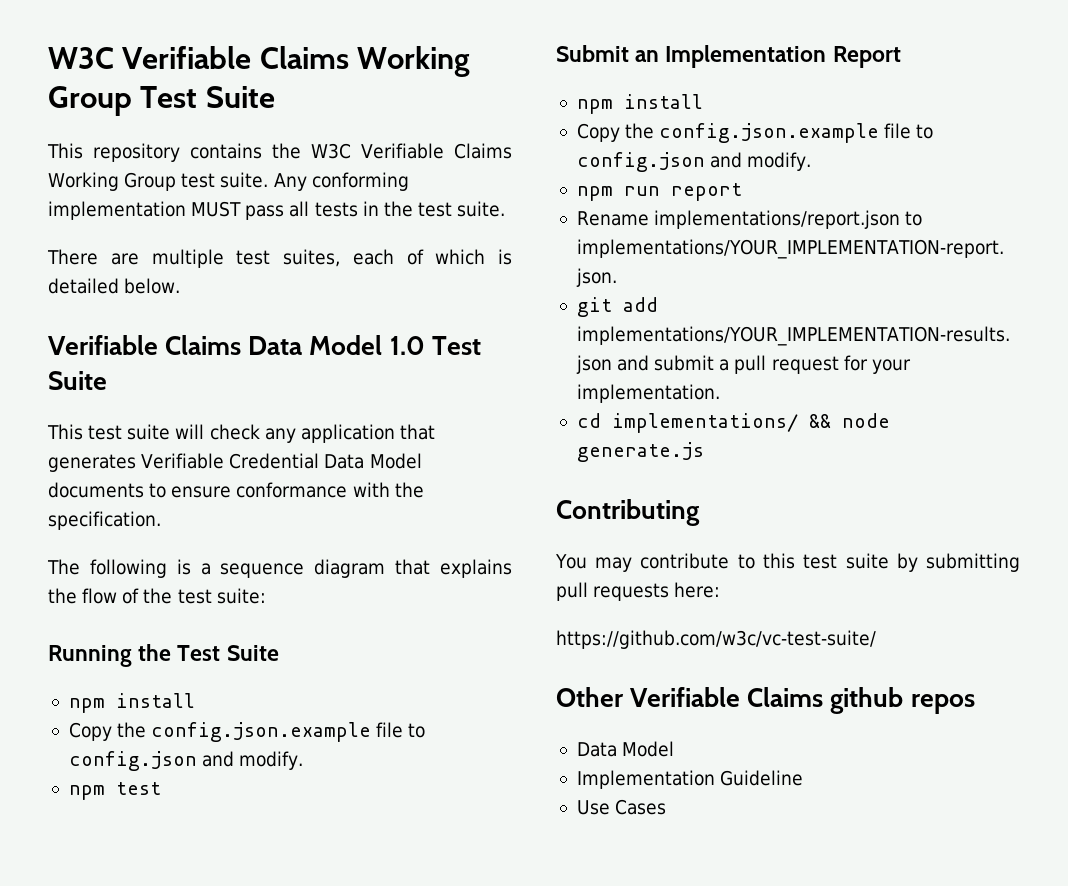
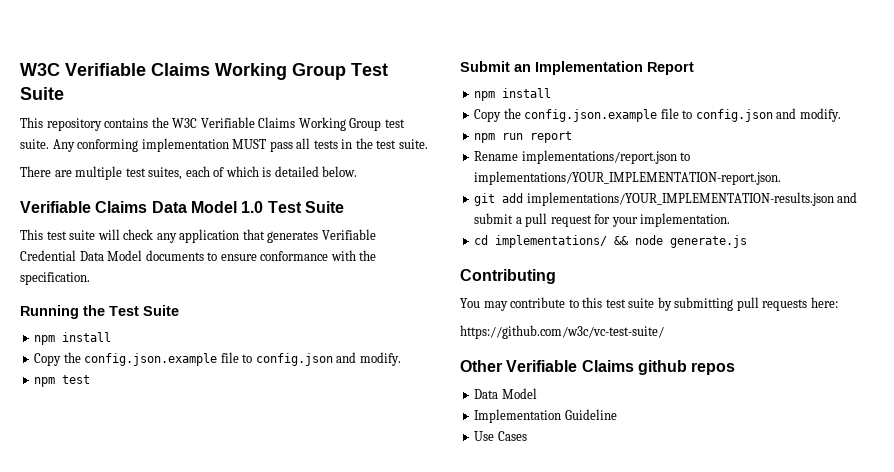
[47,559,513,578] [48,588,266,604] // The following is a sequence diagram that explains the flow of the test suite: -> (90, 278) none

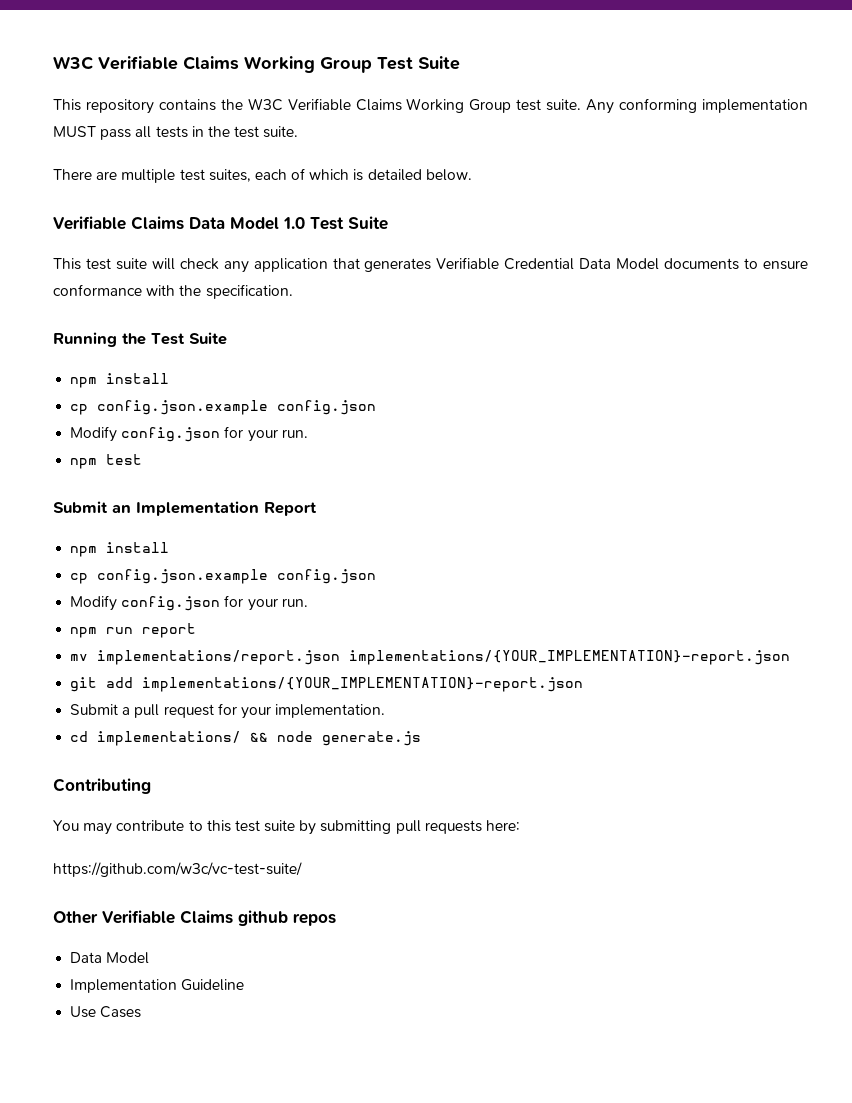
[34,352,401,366] Copy the config.json.example file to config.json and modify. -> [70,400,377,415] [70,426,308,442] cp config.json.example config.json // Modify config.json for your run.
[474,108,841,122] Copy the config.json.example file to config.json and modify. -> [70,569,377,584] [70,595,308,611] cp config.json.example config.json // Modify config.json for your run.
[474,150,691,164] [474,171,782,185] Rename implementations/report.json to implementations/YOUR_IMPLEMENTATION-report.json. -> [70,650,791,665] mv implementations/report.json implementations/{YOUR_IMPLEMENTATION}-report.json
[526,192,858,206] [474,213,514,224] implementations/YOUR_IMPLEMENTATION-results.json and submit -> [142,677,584,692] [70,704,119,715] implementations/{YOUR_IMPLEMENTATION}-report.json // Submit

